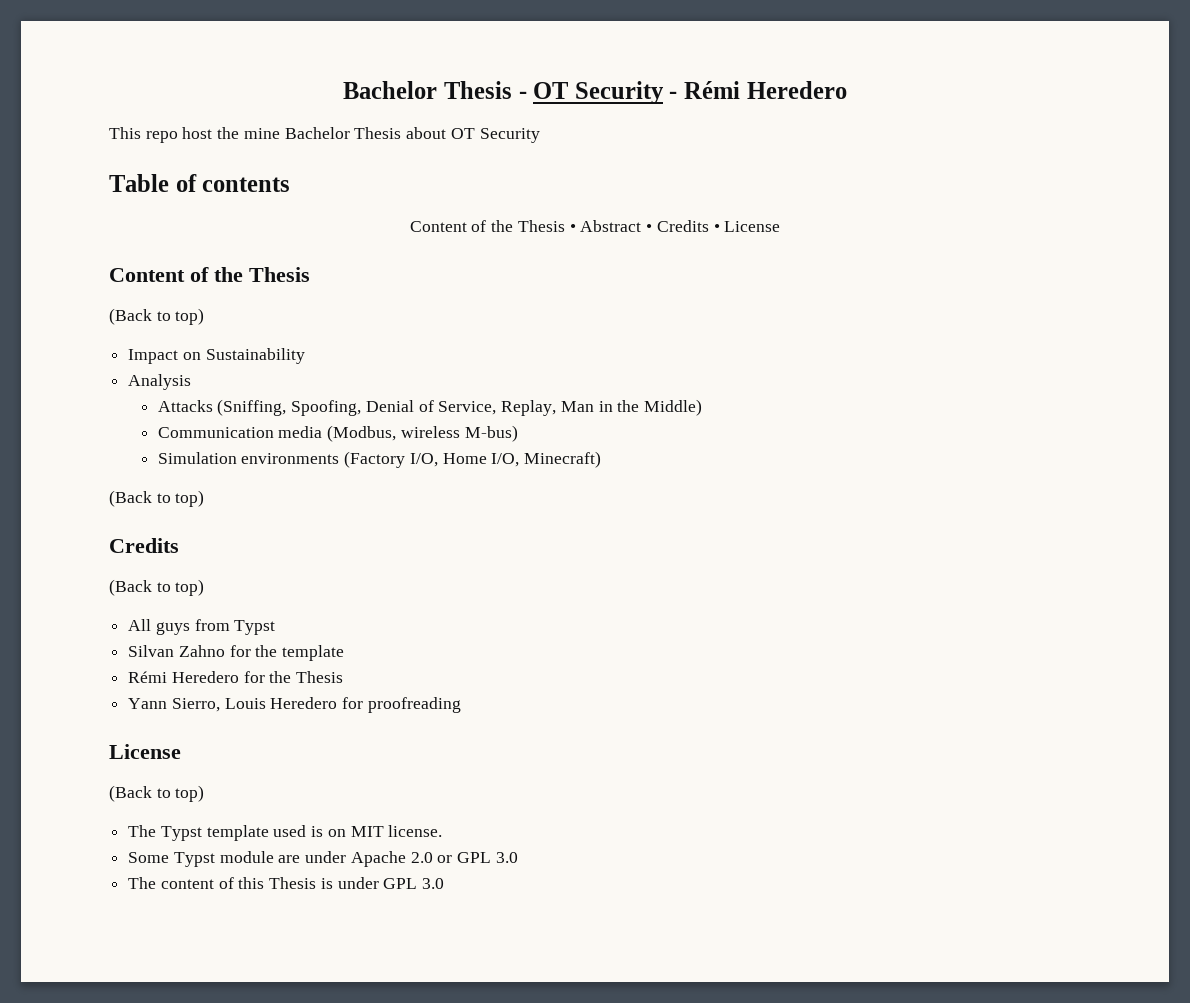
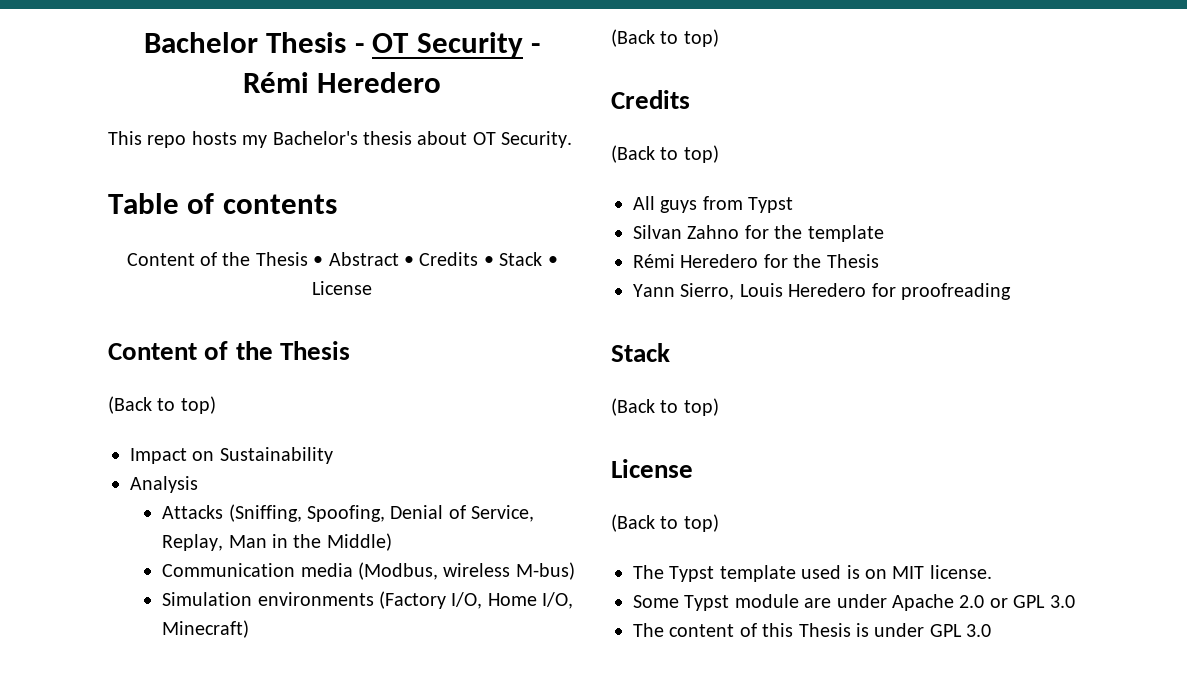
[182,127,402,139] host the mine Bachelor Thesis -> [191,131,412,148] hosts my Bachelor's thesis
[479,128,540,143] Security -> [501,131,573,148] Security.
(720, 228) none -> [499,252,558,266] Stack •
(461, 705) none -> [611,343,670,362] [611,398,719,416] // Stack // (Back to top)

